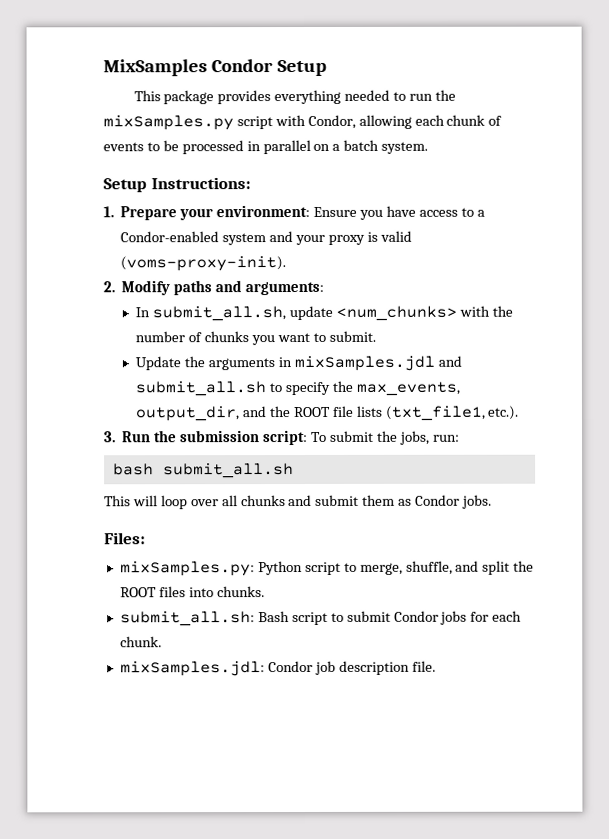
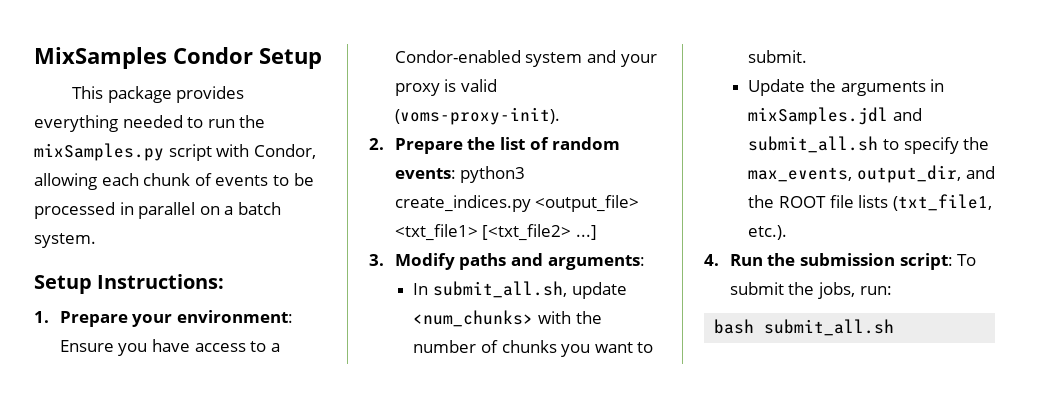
(115, 287) none -> [394,137,621,154] [394,166,526,183] [394,195,640,212] [394,224,597,241] [369,254,384,266] Prepare the list of random events: python3 create_indices.py <output_file> <txt_file1> [<txt_file2> ...] // 3.
[104,431,116,443] 3. -> [704,254,719,266] 4.
[104,494,493,510] [104,532,146,545] [119,560,535,577] [119,586,265,598] [119,610,523,627] [119,636,162,648] [119,660,436,677] // This will loop over all chunks and submit them as Condor jobs. // Files: // mixSamples.py: Python script to merge, shuffle, and split the ROOT files into chunks. // submit_all.sh: Bash script to submit Condor jobs for each chunk. // mixSamples.jdl: Condor job description file. -> (895, 327) none

